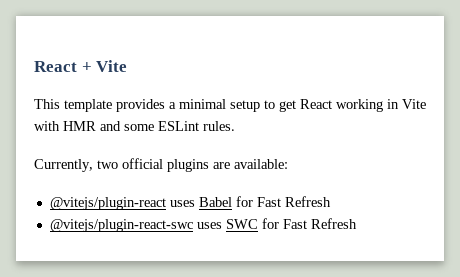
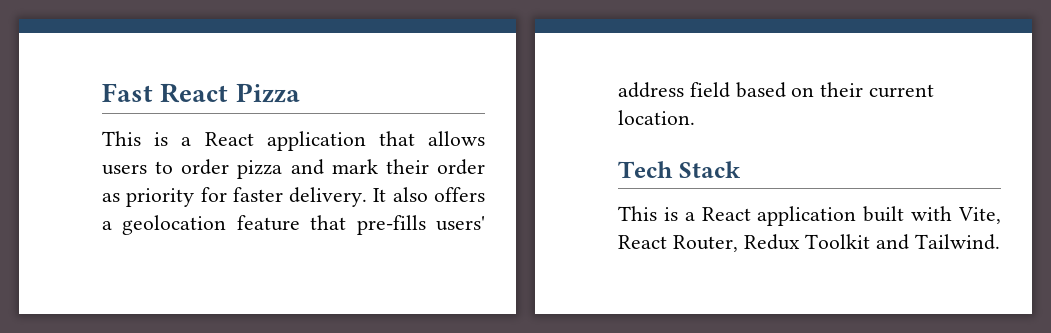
[34,60,128,72] [34,99,426,112] [34,121,235,131] [34,158,288,172] [49,196,331,210] [49,218,357,232] React + Vite // This template provides a minimal setup to get React working in Vite with HMR and some ESLint rules. // Currently, two official plugins are available: // @vitejs/plugin-react uses Babel for Fast Refresh // @vitejs/plugin-react-swc uses SWC for Fast Refresh -> [102,83,300,103] [102,131,485,151] [102,159,485,179] [102,187,485,207] [102,215,485,235] [618,82,935,98] [618,110,695,125] [618,161,741,178] [618,206,1001,226] [618,234,1001,252] Fast React Pizza // This is a React application that allows users to order pizza and mark their order as priority for faster delivery. It also offers a geolocation feature that pre-fills users' address field based on their current location. // Tech Stack // This is a React application built with Vite, React Router, Redux Toolkit and Tailwind.

